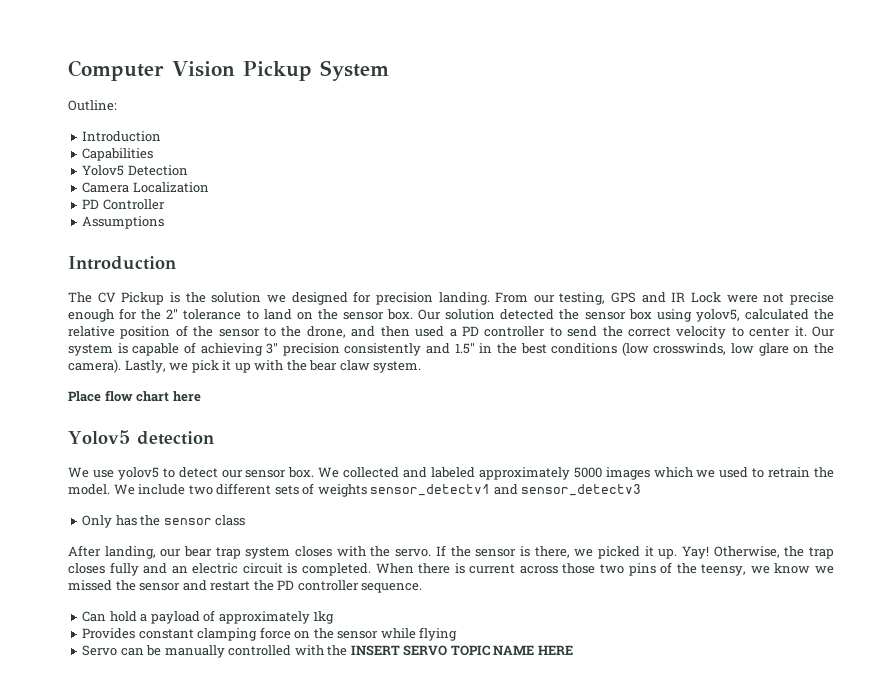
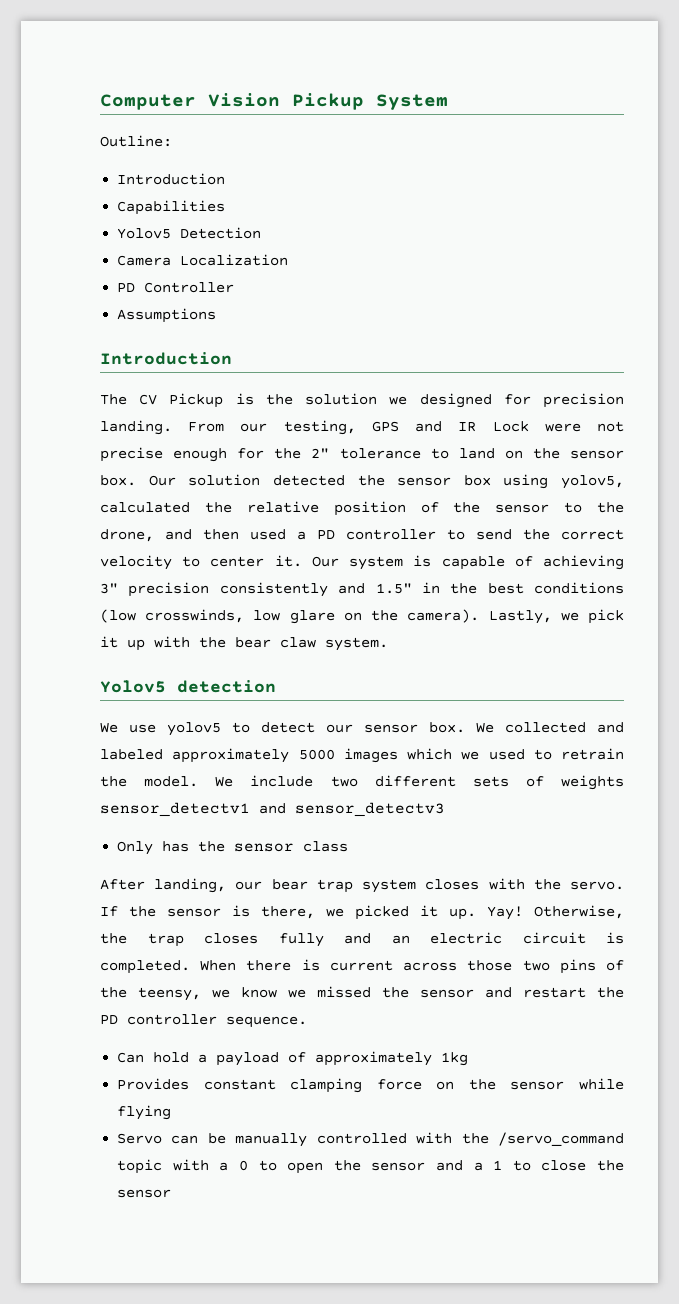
[68,390,201,402] // Place flow chart here -> (388, 644) none
[350,645,573,656] INSERT SERVO TOPIC NAME HERE -> [498,1132,624,1146] [117,1159,625,1174] [117,1189,172,1198] /servo_command topic with a 0 to open the sensor and a 1 to close the sensor

